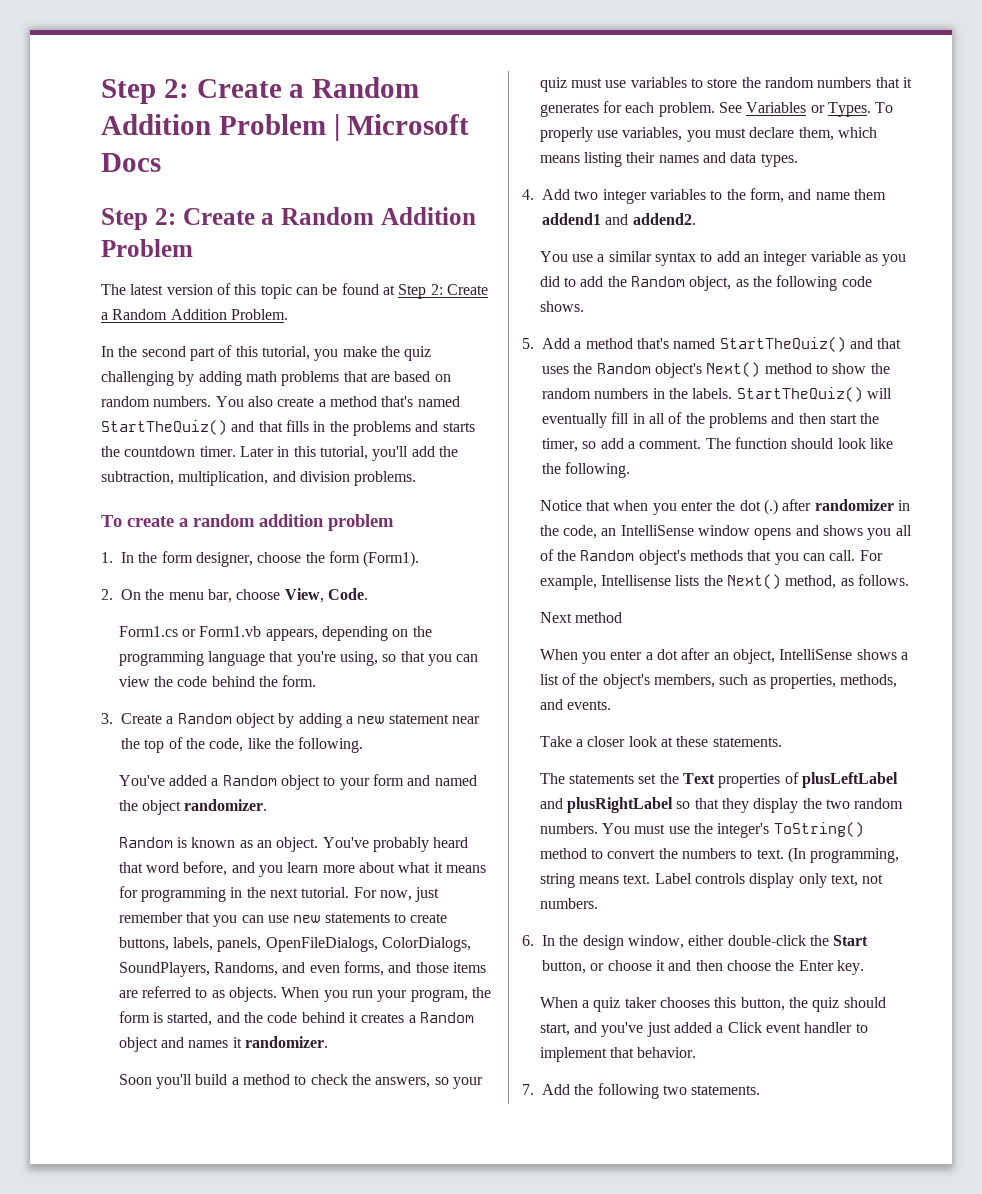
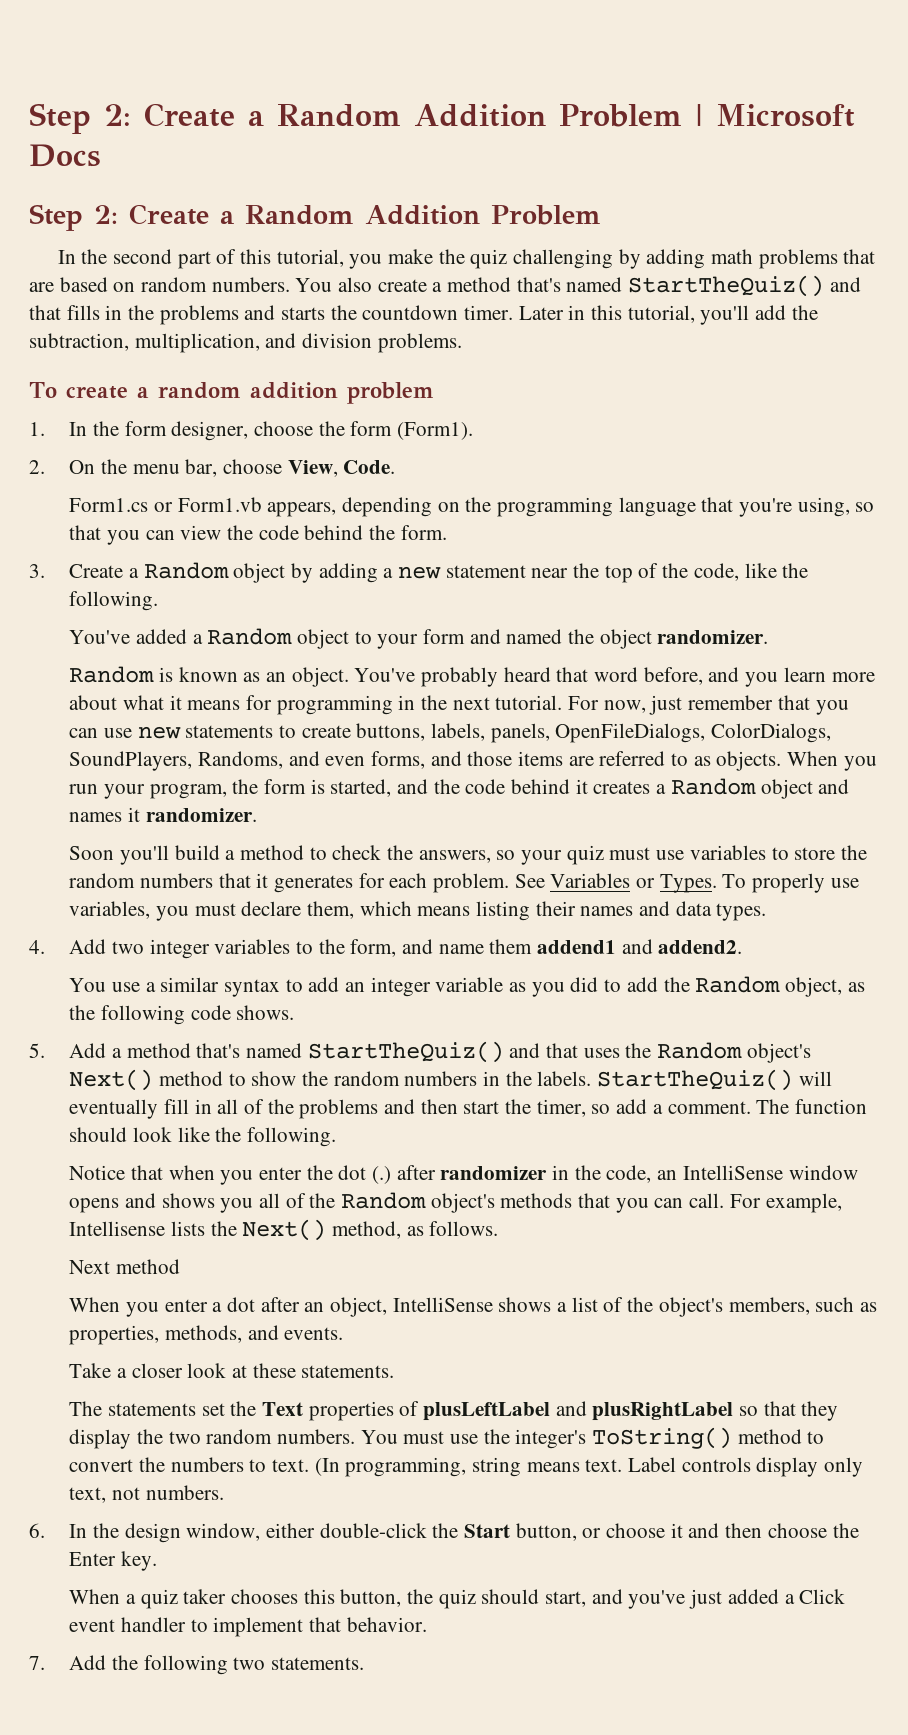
[101,283,488,299] [101,309,288,320] // The latest version of this topic can be found at Step 2: Create a Random Addition Problem. -> (601, 215) none

